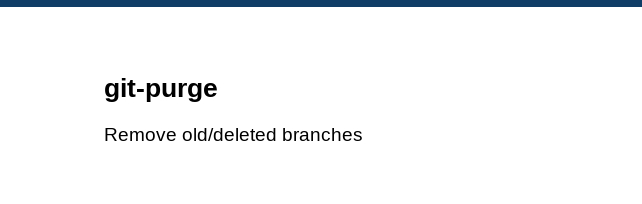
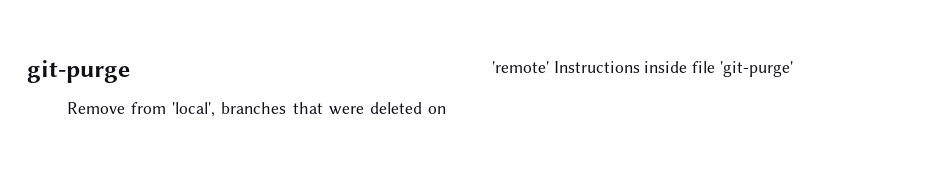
[182,128,364,141] old/deleted branches -> [131,102,446,117] [492,61,793,77] from 'local', branches that were deleted on 'remote' Instructions inside file 'git-purge'

